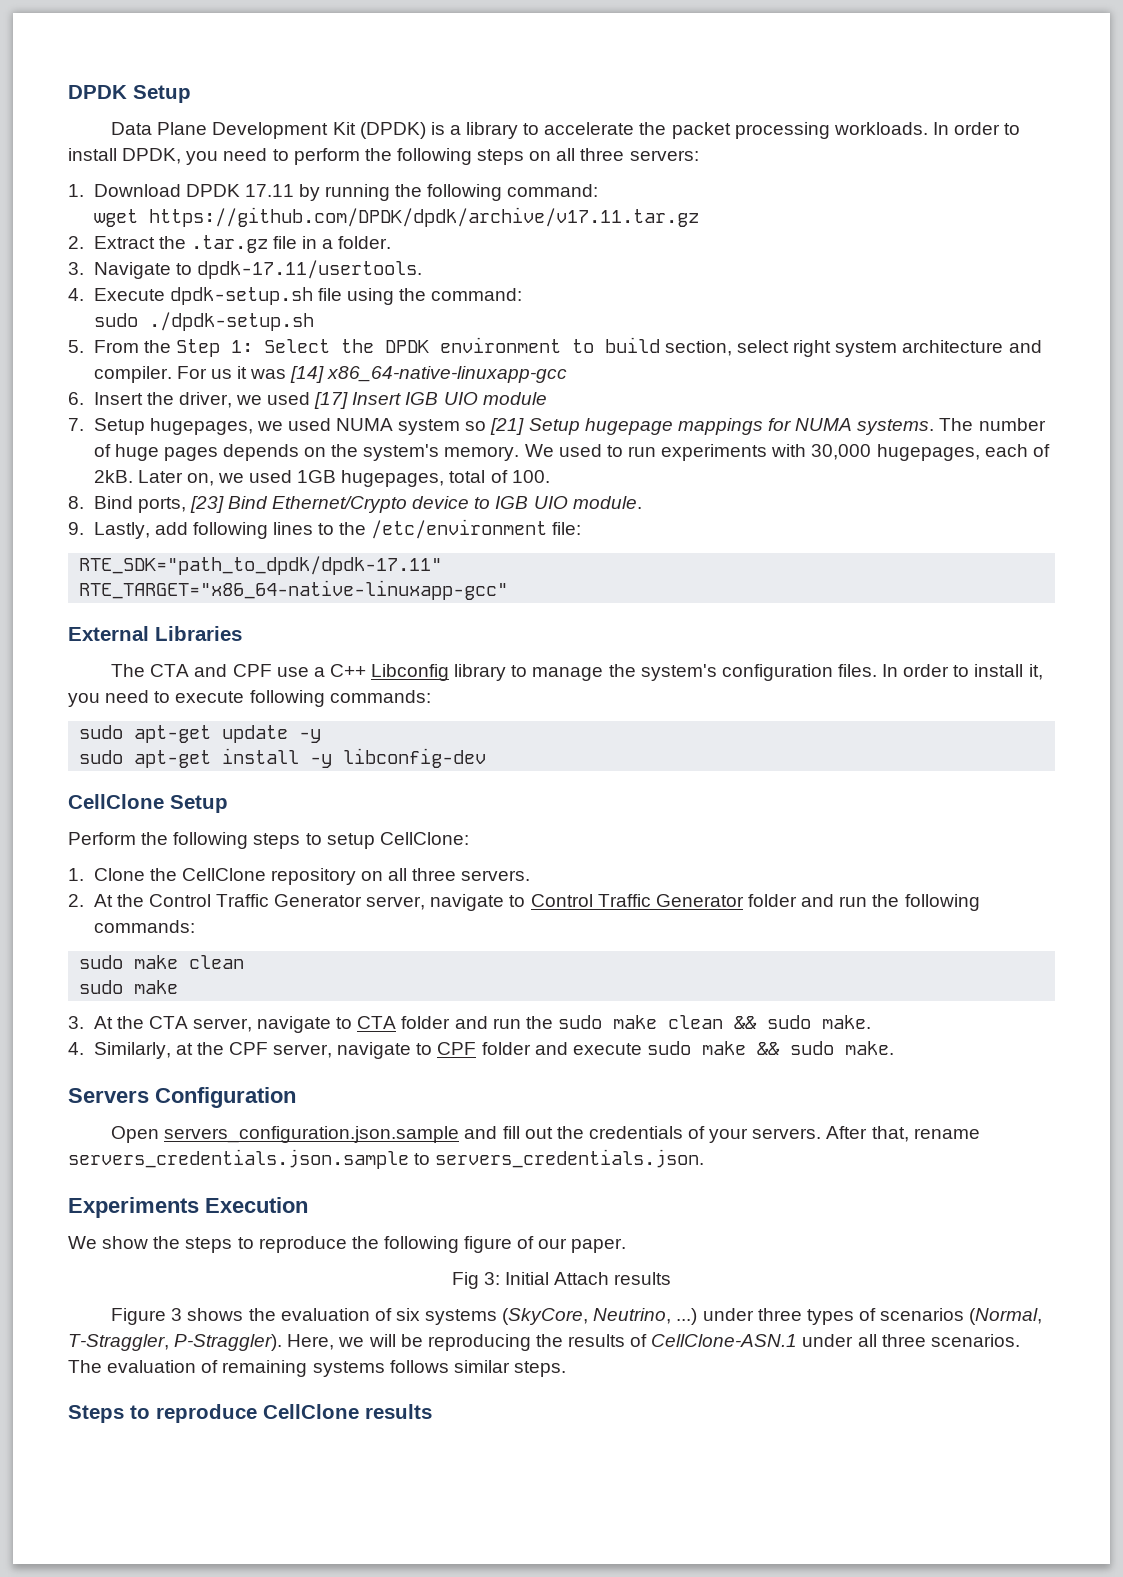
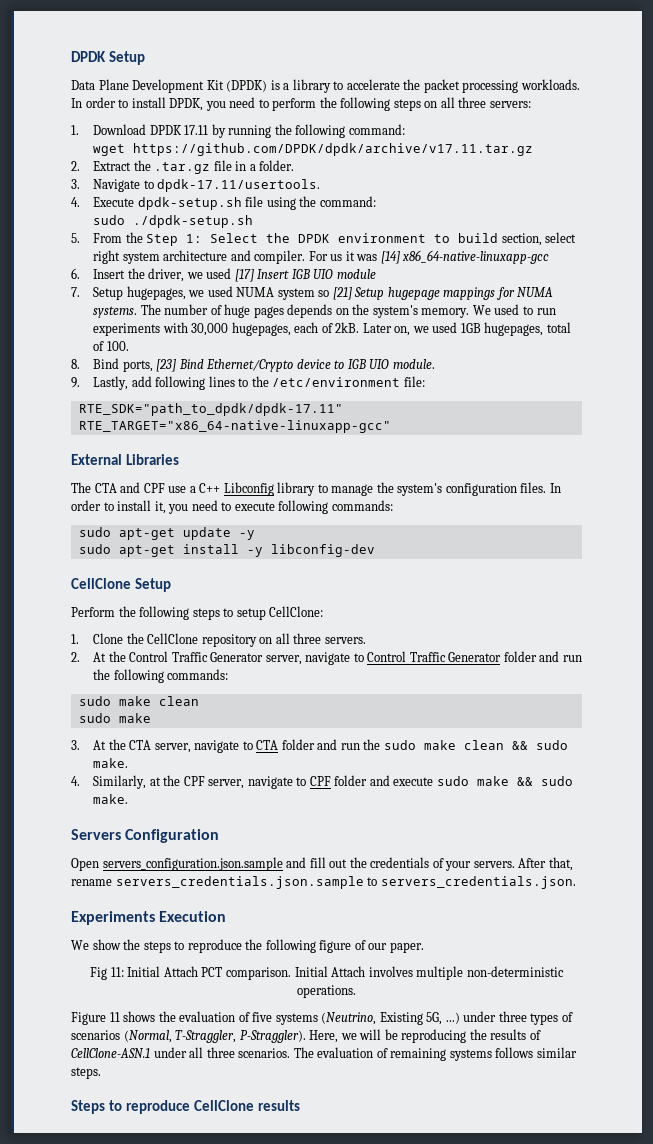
[483,1272,672,1285] 3: Initial Attach results -> [110,966,564,980] [297,985,356,998] 11: Initial Attach PCT comparison. Initial Attach involves multiple non-deterministic operations.
[171,1308,183,1321] 3 -> [109,1012,120,1022] 11
[395,1308,672,1325] six systems (SkyCore, Neutrino, -> [252,1012,443,1025] five systems (Neutrino, Existing 5G,

